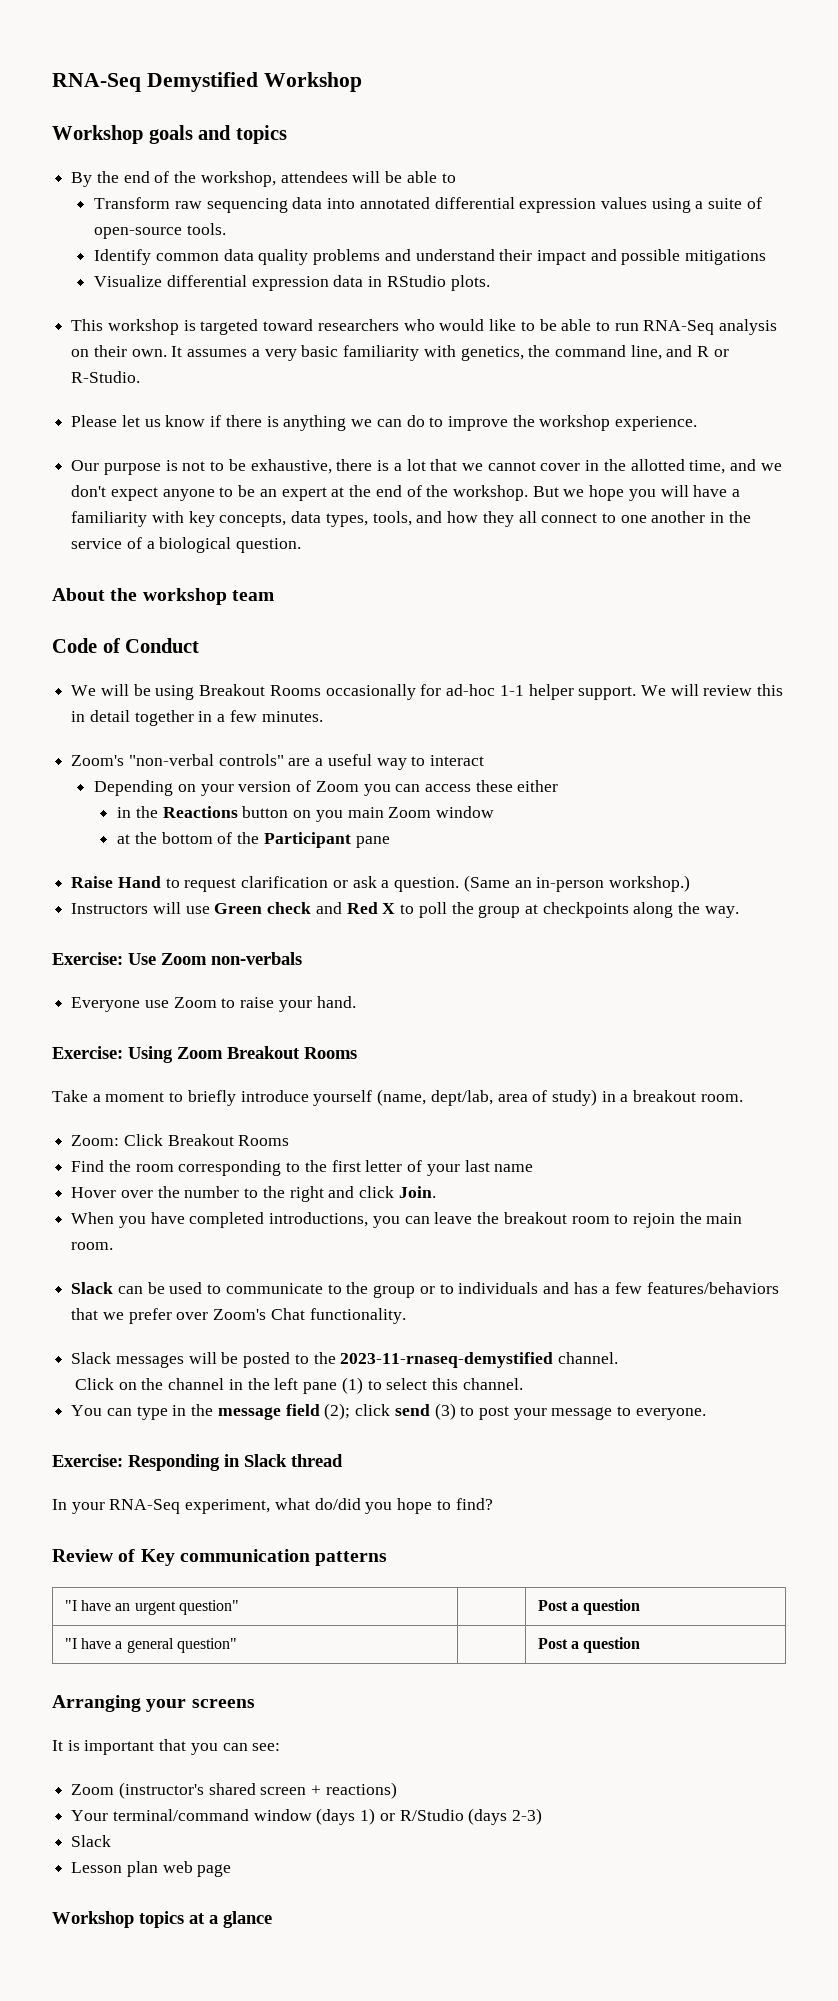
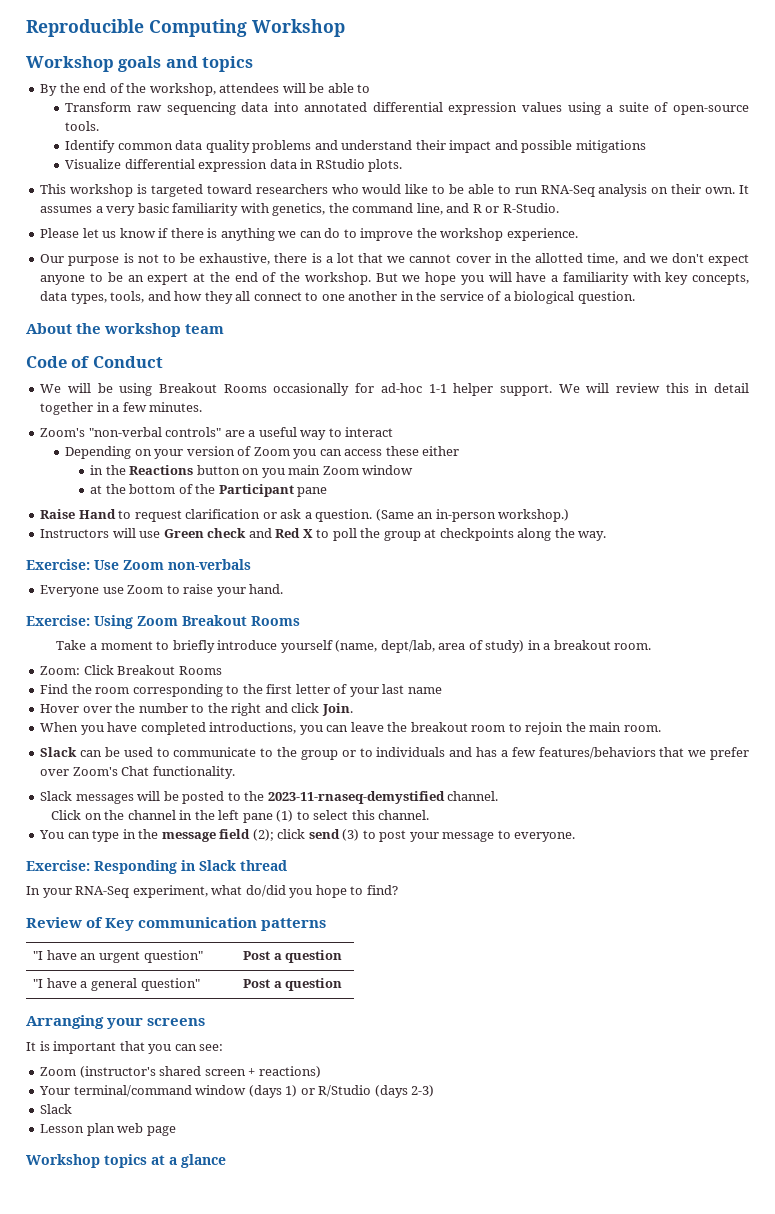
[52,72,258,92] RNA-Seq Demystified -> [26,19,247,37] Reproducible Computing

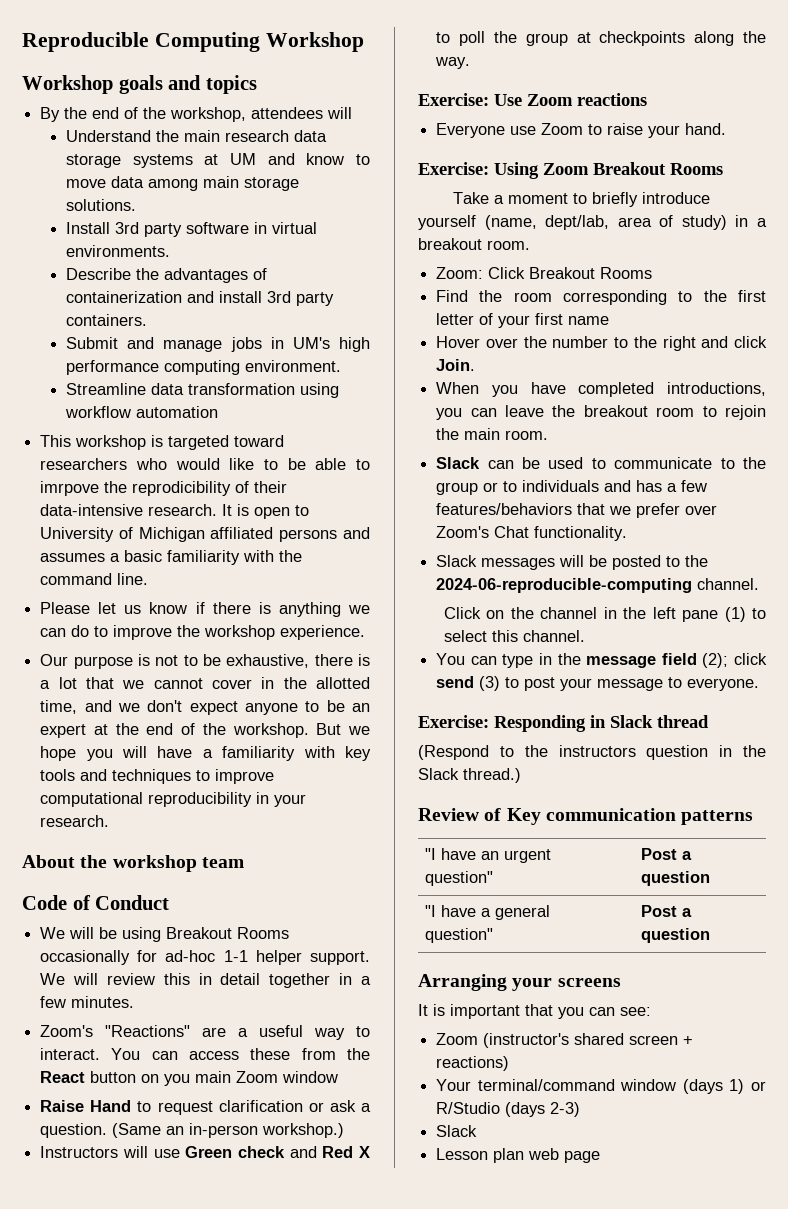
[309,83,371,93] [65,102,750,115] [65,121,100,131] [65,140,646,153] [65,159,403,172] be able to // Transform raw sequencing data into annotated differential expression values using a suite of open-source tools. // Identify common data quality problems and understand their impact and possible mitigations // Visualize differential expression data in RStudio plots. -> [65,130,327,142] [65,153,371,168] [65,176,299,191] [65,199,136,211] [65,222,317,237] [65,245,170,257] [65,268,267,283] [65,291,334,306] [65,314,147,326] [65,337,371,352] [65,360,341,375] [65,383,339,398] [64,406,218,418] // Understand the main research data storage systems at UM and know to move data among main storage solutions. // Install 3rd party software in virtual environments. // Describe the advantages of containerization and install 3rd party containers. // Submit and manage jobs in UM's high performance computing environment. // Streamline data transformation using workflow automation
[514,184,750,197] run RNA-Seq analysis on their own. It -> [40,481,288,496] [40,504,310,519] [40,527,370,542] imrpove the reprodicibility of their data-intensive research. It is open to University of Michigan affiliated persons and
[106,206,136,216] very -> (121, 557) none
[272,203,326,216] genetics, -> (275, 556) none
[416,203,559,215] line, and R or R-Studio. -> [117,573,149,585] line.
[692,273,749,285] [40,291,635,304] concepts, data types, tools, and how they all connect to one another in the service of a biological question. -> [40,769,275,784] [40,792,307,807] [40,815,110,827] tools and techniques to improve computational reproducibility in your research.
[88,427,222,437] "non-verbal controls" -> [105,1025,191,1037] "Reactions"
[345,427,394,437] [65,446,460,459] [90,465,194,475] interact // Depending on your version of Zoom you can access these either // in the Reactions -> [40,1048,370,1060] [40,1071,86,1083] interact. You can access these from the React
[90,484,328,497] // at the bottom of the Participant pane -> (339, 1077) none
[168,559,251,570] non-verbals -> [577,93,647,106] reactions
[382,684,405,694] last -> [535,313,564,325] first
[267,791,445,804] 2023-11-rnaseq-demystified -> [436,578,693,593] 2024-06-reproducible-computing
[26,885,398,898] In your RNA-Seq experiment, what do/did you hope to find? -> [418,745,766,760] [418,768,521,783] (Respond to the instructors question in the Slack thread.)
[26,1154,226,1168] // Workshop topics at a glance -> (601, 1157) none

